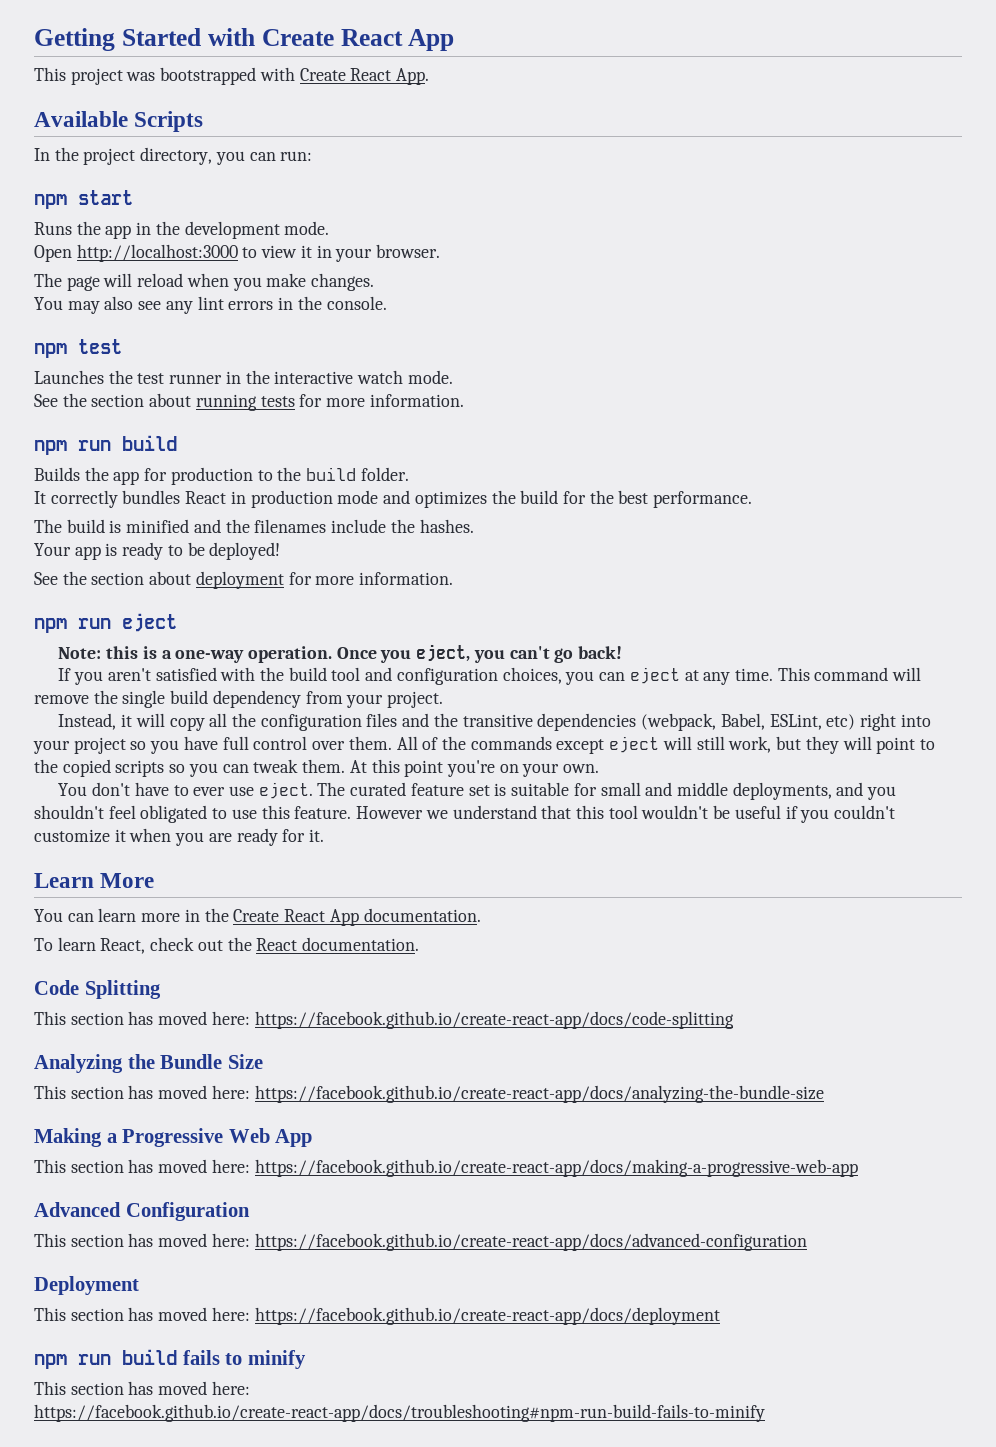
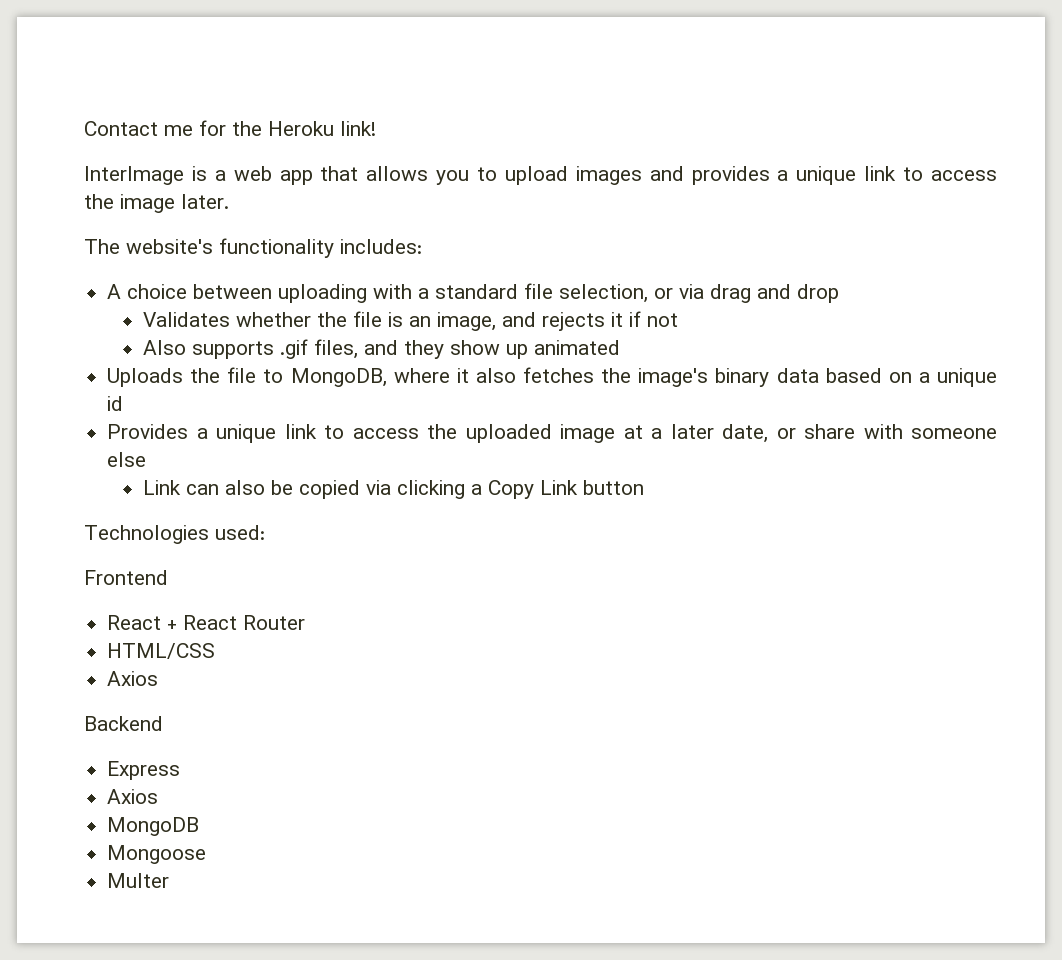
[34,28,455,51] [34,67,430,85] [34,111,204,132] [34,147,313,165] [34,190,133,209] [34,221,330,239] [34,244,441,262] [34,273,375,291] [34,296,387,314] [34,339,122,358] [34,370,453,384] [34,393,464,411] [34,435,177,455] [34,467,409,485] [34,490,753,508] [34,519,474,533] [34,542,281,560] [34,571,454,589] [34,613,177,633] [58,644,623,663] [58,667,922,685] [34,690,444,708] [58,713,931,731] [33,736,935,754] [34,759,600,777] [58,782,897,800] [34,805,896,823] [34,828,325,846] [34,873,155,888] [34,908,481,926] [34,937,420,954] [34,980,161,999] [34,1011,734,1029] [34,1054,263,1073] [34,1085,824,1103] [34,1128,313,1147] [34,1159,858,1177] [34,1202,250,1221] [34,1233,807,1251] [34,1276,139,1295] [34,1307,720,1325] [34,1349,306,1369] [34,1381,250,1395] [34,1404,765,1422] Getting Started with Create React App // This project was bootstrapped with Create React App. // Available Scripts // In the project directory, you can run: // npm start // Runs the app in the development mode. // Open http://localhost:3000 to view it in your browser. // The page will reload when you make changes. // You may also see any lint errors in the console. // npm test // Launches the test runner in the interactive watch mode. // See the section about running tests for more information. // npm run build // Builds the app for production to the build folder. // It correctly bundles React in production mode and optimizes the build for the best performance. // The build is minified and the filenames include the hashes. // Your app is ready to be deployed! // See the section about deployment for more information. // npm run eject // Note: this is a one-way operation. Once you eject, you can't go back! // If you aren't satisfied with the build tool and configuration choices, you can eject at any time. This command will remove the single build dependency from your project. // Instead, it will copy all the configuration files and the transitive dependencies (webpack, Babel, ESLint, etc) right into your project so you have full control over them. All of the commands except eject will still work, but they will point to the copied scripts so you can tweak them. At this point you're on your own. // You don't have to ever use eject. The curated feature set is suitable for small and middle deployments, and you shouldn't feel obligated to use this feature. However we understand that this tool wouldn't be useful if you couldn't customize it when you are ready for it. // Learn More // You can learn more in the Create React App documentation. // To learn React, check out the React documentation. // Code Splitting // This section has moved here: https://facebook.github.io/create-react-app/docs/code-splitting // Analyzing the Bundle Size // This section has moved here: https://facebook.github.io/create-react-app/docs/analyzing-the-bundle-size // Making a Progressive Web App // This section has moved here: https://facebook.github.io/create-react-app/docs/making-a-progressive-web-app // Advanced Configuration // This section has moved here: https://facebook.github.io/create-react-app/docs/advanced-configuration // Deployment // This section has moved here: https://facebook.github.io/create-react-app/docs/deployment // npm run build fails to minify // This section has moved here: https://facebook.github.io/create-react-app/docs/troubleshooting#npm-run-build-fails-to-minify -> [84,120,376,136] [84,166,997,185] [84,194,229,213] [84,238,422,258] [107,283,840,303] [142,311,678,331] [142,339,620,359] [107,367,997,387] [107,396,124,411] [107,424,997,443] [107,452,147,467] [142,480,644,499] [84,525,265,544] [84,570,168,585] [107,615,306,630] [107,643,216,659] [107,671,159,686] [84,716,163,731] [107,761,181,780] [107,789,159,804] [107,817,200,836] [107,845,207,864] [107,873,170,888] Contact me for the Heroku link! // InterImage is a web app that allows you to upload images and provides a unique link to access the image later. // The website's functionality includes: // A choice between uploading with a standard file selection, or via drag and drop // Validates whether the file is an image, and rejects it if not // Also supports .gif files, and they show up animated // Uploads the file to MongoDB, where it also fetches the image's binary data based on a unique id // Provides a unique link to access the uploaded image at a later date, or share with someone else // Link can also be copied via clicking a Copy Link button // Technologies used: // Frontend // React + React Router // HTML/CSS // Axios // Backend // Express // Axios // MongoDB // Mongoose // Multer

